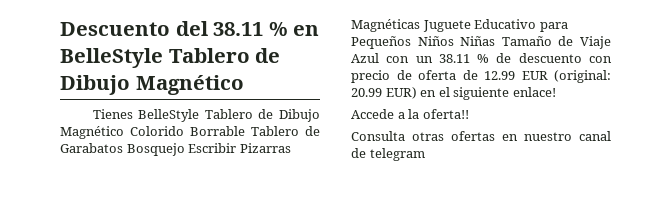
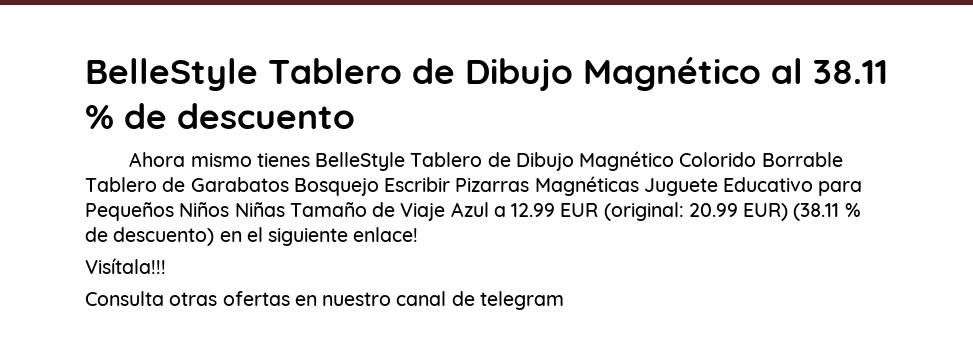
[60,21,320,36] [60,48,281,68] [60,75,244,95] [92,109,133,119] Descuento del 38.11 % en BelleStyle Tablero de Dibujo Magnético // Tienes -> [85,57,888,91] [85,103,355,129] [129,152,310,167] BelleStyle Tablero de Dibujo Magnético al 38.11 % de descuento // Ahora mismo tienes
[386,53,612,63] [351,70,478,83] con un 38.11 % de descuento con precio de oferta de -> [493,206,506,217] a
(417, 93) none -> [793,203,861,221] [85,227,215,246] (38.11 % de descuento)
[351,109,469,119] Accede a la oferta!! -> [85,258,166,274] Visítala!!!

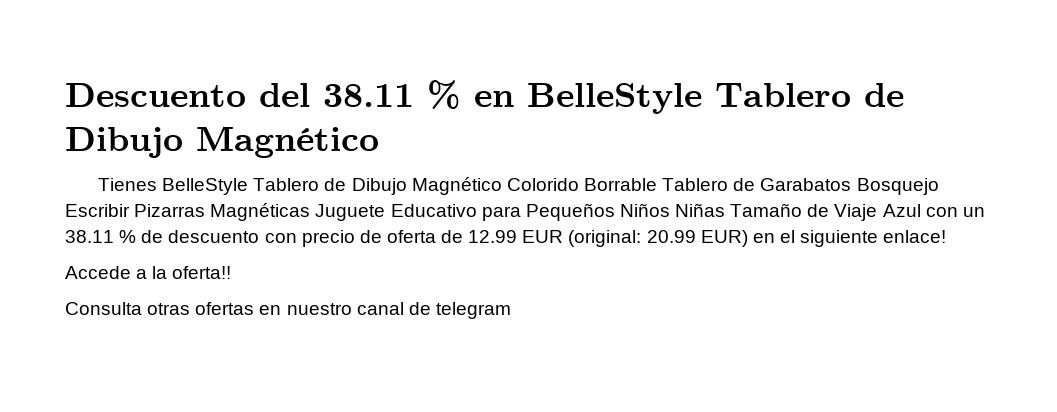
[85,57,888,91] [85,103,355,129] [129,152,310,167] BelleStyle Tablero de Dibujo Magnético al 38.11 % de descuento // Ahora mismo tienes -> [65,80,904,114] [65,126,379,158] [98,178,158,191] Descuento del 38.11 % en BelleStyle Tablero de Dibujo Magnético // Tienes
[493,206,506,217] a -> [925,207,985,217] [65,230,464,247] con un 38.11 % de descuento con precio de oferta de
[793,203,861,221] [85,227,215,246] (38.11 % de descuento) -> (748, 238) none
[85,258,166,274] Visítala!!! -> [65,266,232,279] Accede a la oferta!!

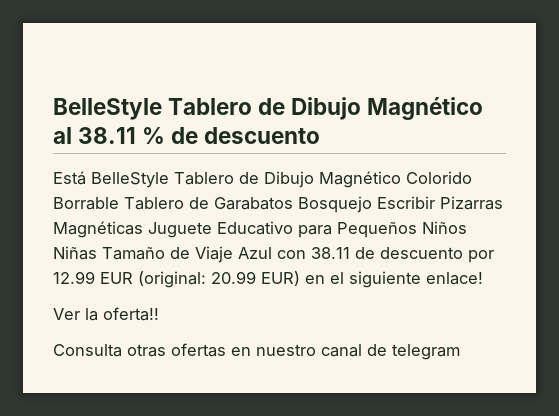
[65,80,904,114] [65,126,379,158] [98,178,158,191] Descuento del 38.11 % en BelleStyle Tablero de Dibujo Magnético // Tienes -> [53,97,484,120] [53,127,321,145] [53,171,86,185] BelleStyle Tablero de Dibujo Magnético al 38.11 % de descuento // Está
[962,207,985,217] [65,230,464,247] un 38.11 % de descuento con precio de oferta de -> [311,247,494,263] 38.11 de descuento por
[65,266,148,279] Accede a -> [53,308,80,320] Ver

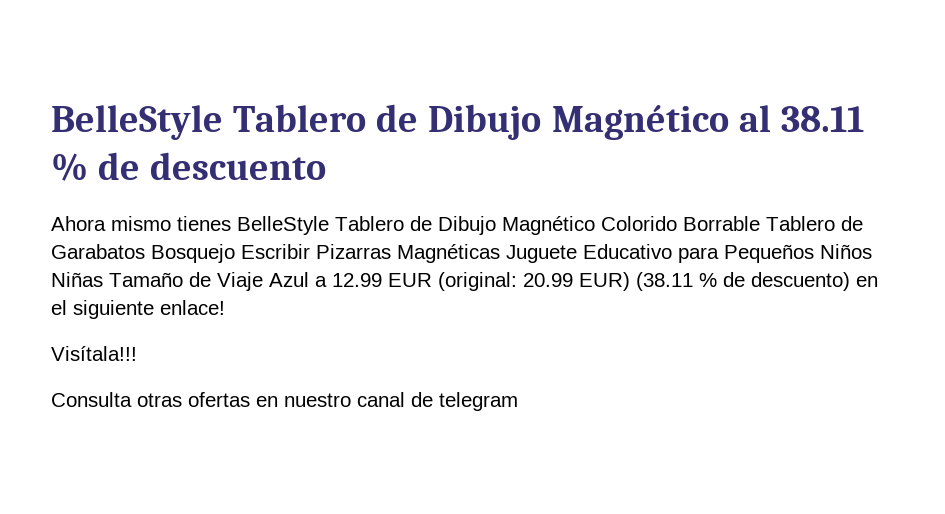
[53,171,86,185] Está -> [51,216,231,231] Ahora mismo tienes
[277,247,494,263] con 38.11 de descuento por -> [315,276,327,287] a
(300, 278) none -> [636,272,850,291] (38.11 % de descuento)
[53,307,159,321] Ver la oferta!! -> [51,346,137,361] Visítala!!!

